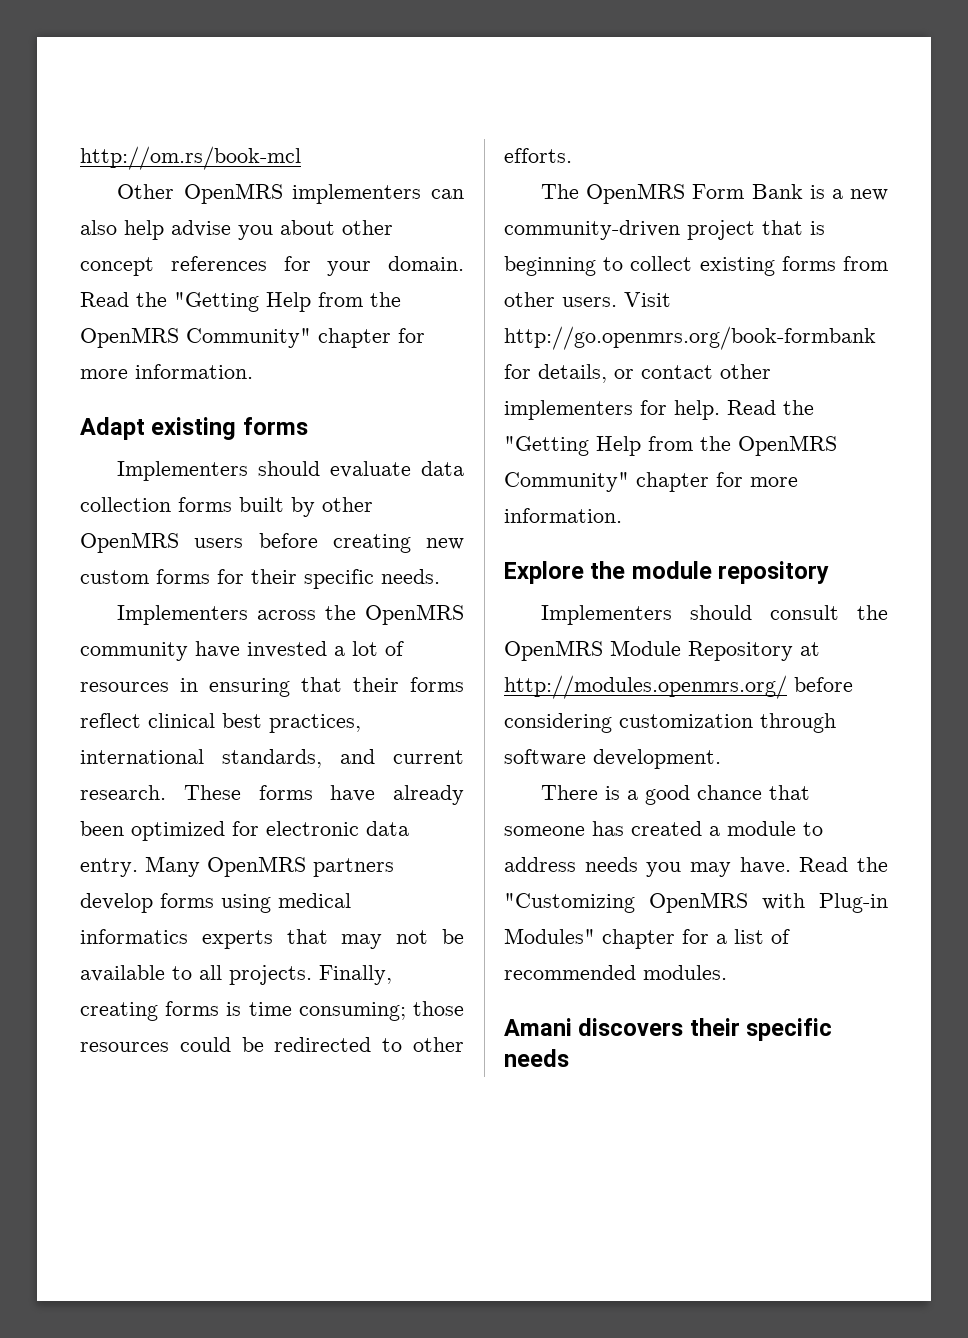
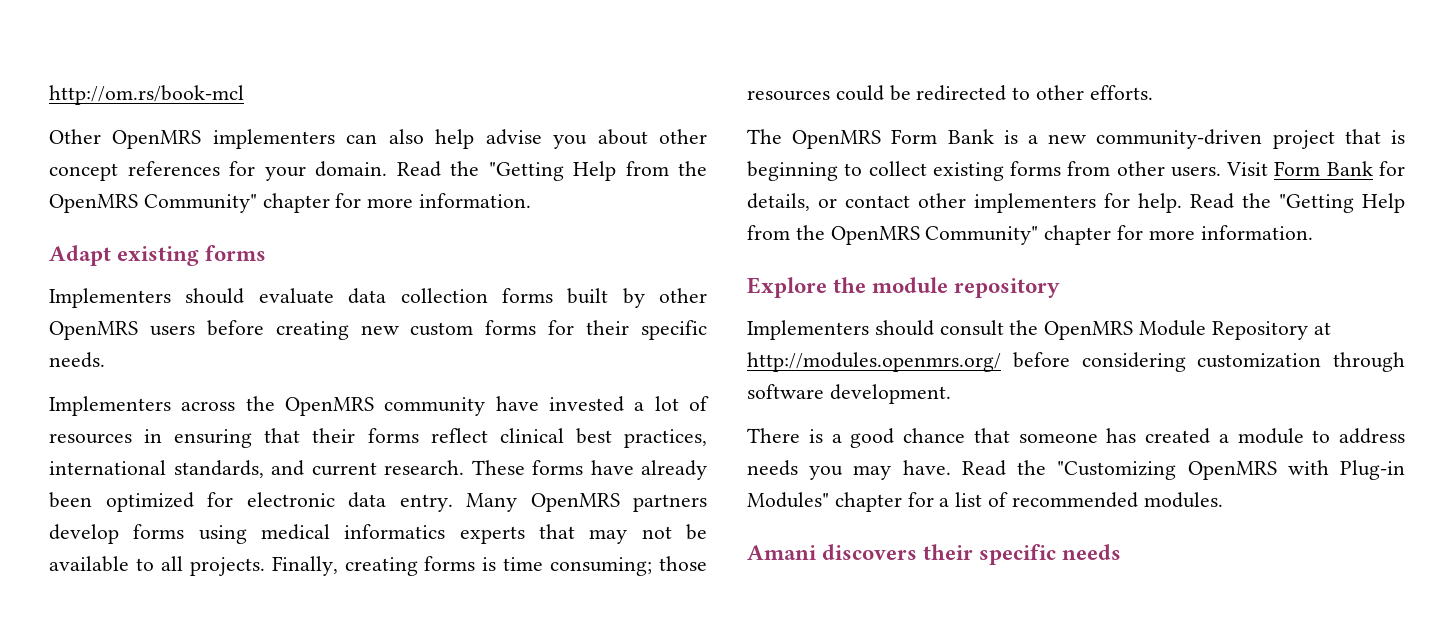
[504,326,876,350] http://go.openmrs.org/book-formbank -> [1274,161,1373,176] Form Bank

